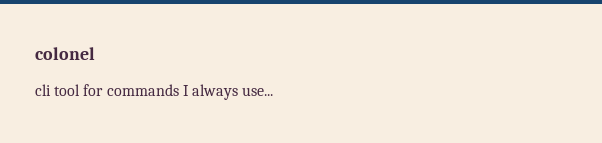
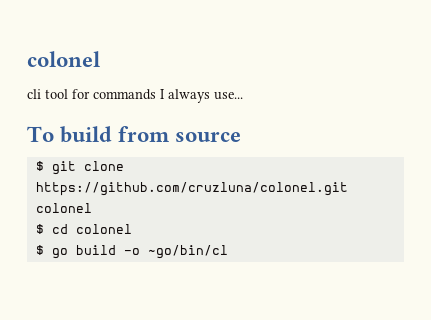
(274, 91) none -> [27,126,242,143] [35,161,124,175] [35,182,348,196] [35,203,92,213] [35,224,132,234] [35,245,228,259] // To build from source // $ git clone https://github.com/cruzluna/colonel.git colonel // $ cd colonel // $ go build -o ~go/bin/cl

